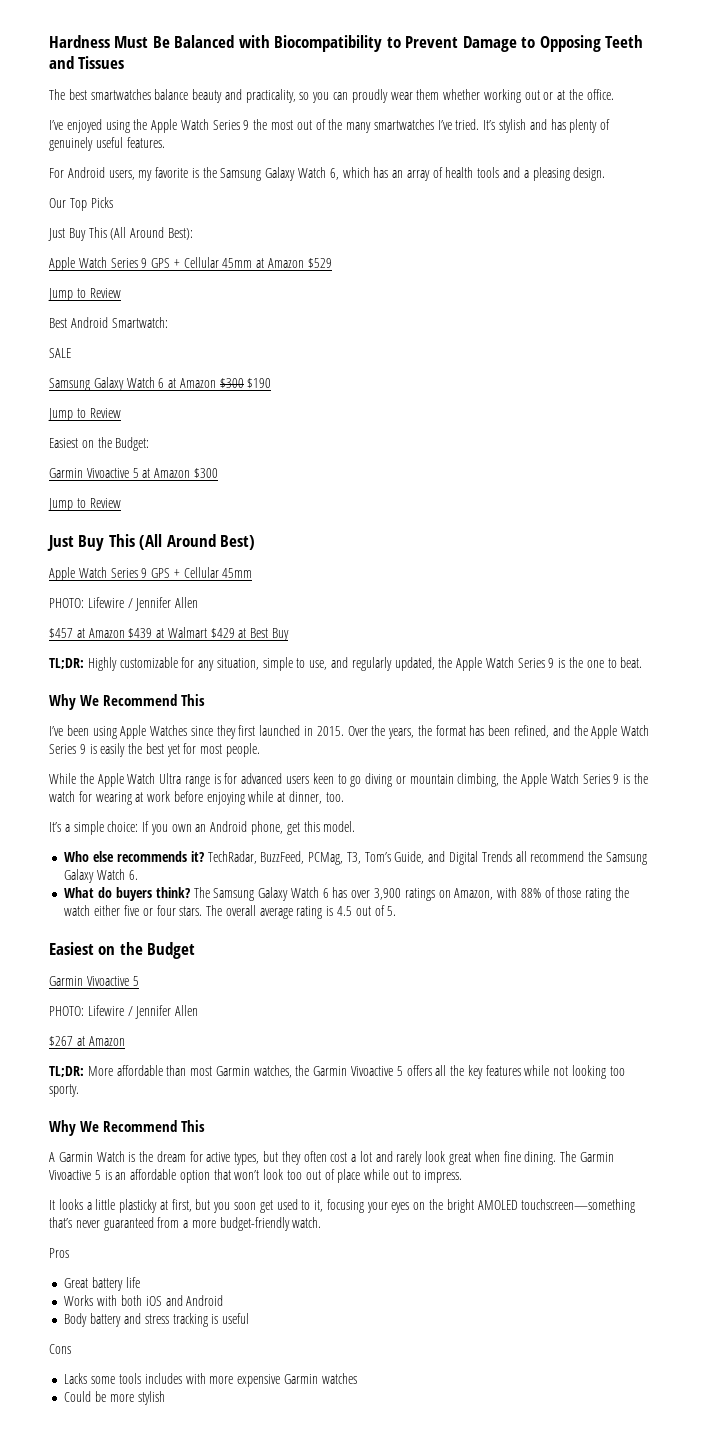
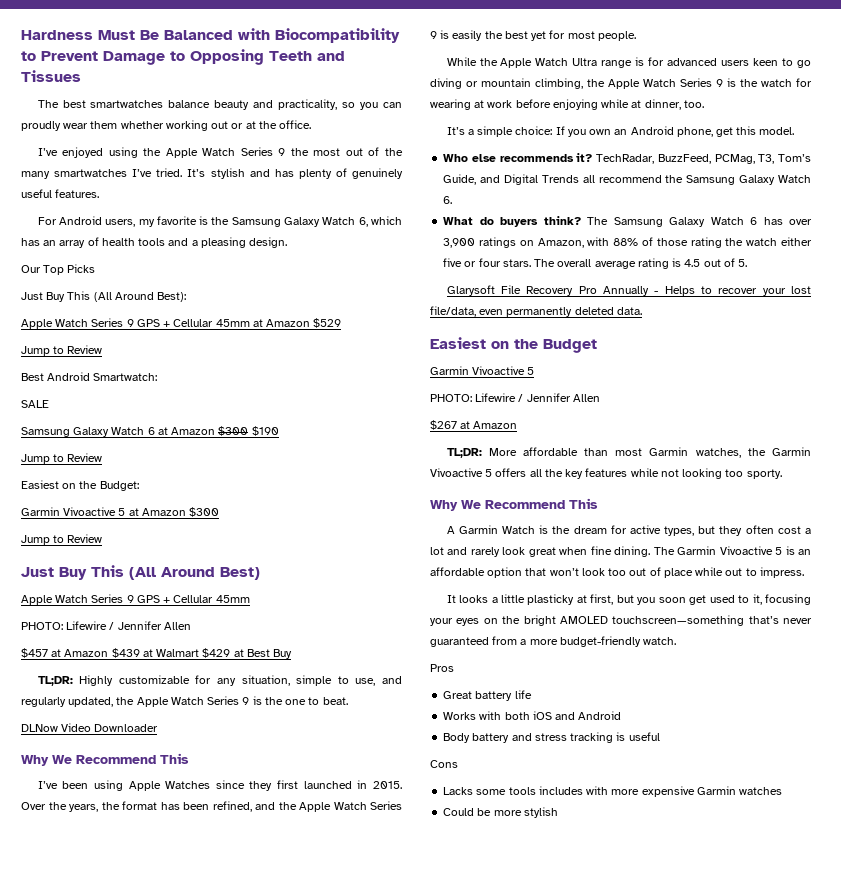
(643, 662) none -> [21,723,159,732] // DLNow Video Downloader
(397, 911) none -> [446,285,811,296] [430,306,642,317] // Glarysoft File Recovery Pro Annually - Helps to recover your lost file/data, even permanently deleted data.

